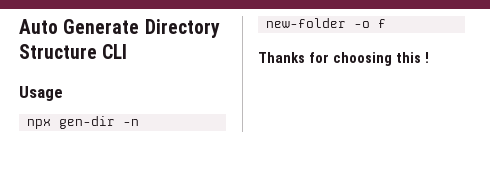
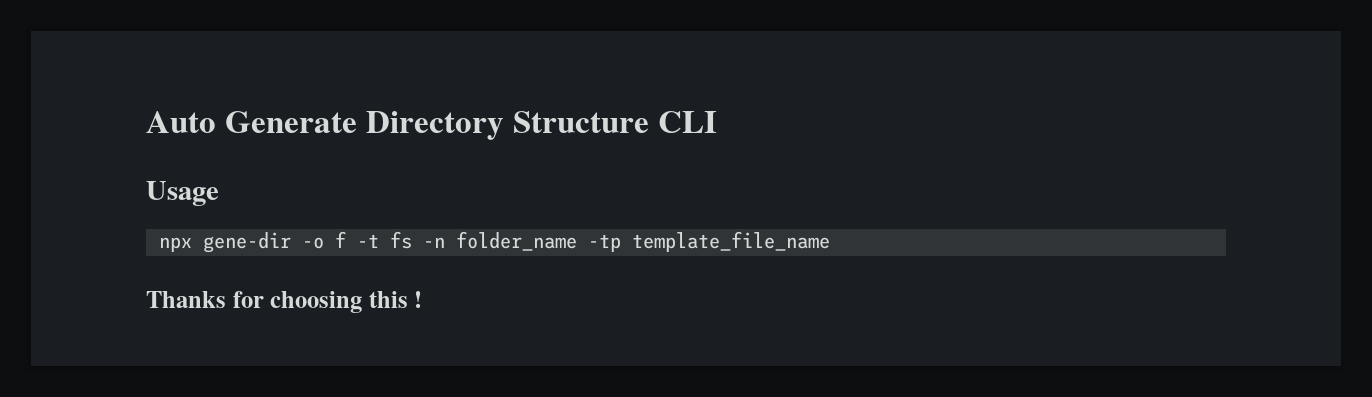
[58,116,139,129] [265,18,346,28] gen-dir -n new-folder -> [202,232,291,253] gene-dir
(386, 23) none -> [356,231,830,252] -t fs -n folder_name -tp template_file_name

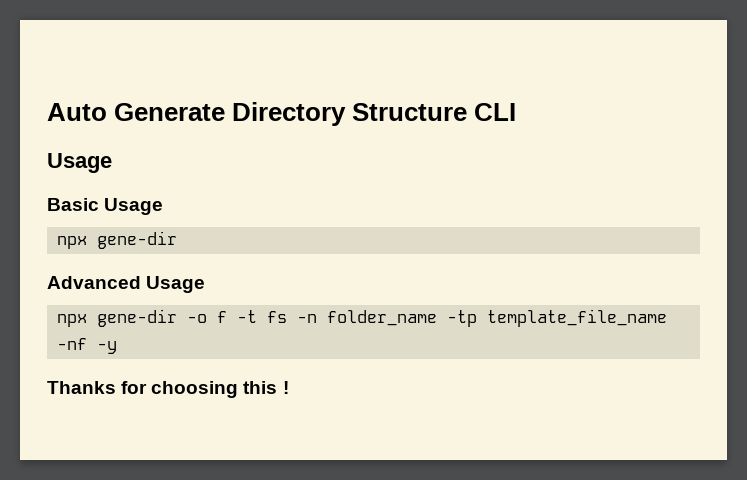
(219, 193) none -> [47,198,164,215] [56,231,177,249] [47,276,206,293] // Basic Usage // npx gene-dir // Advanced Usage
(830, 241) none -> [56,338,117,354] -nf -y

